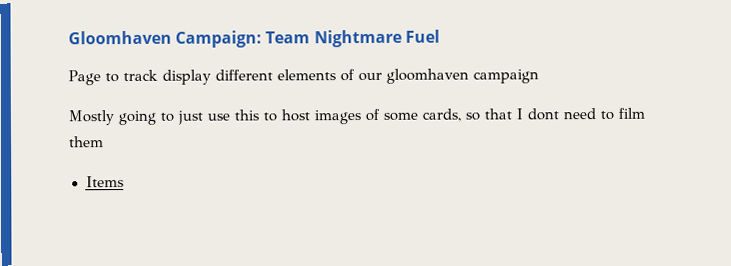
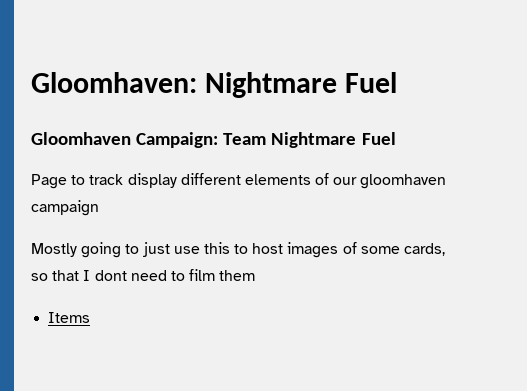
(68, 37) none -> [31,72,397,98] Gloomhaven: Nightmare Fuel //

